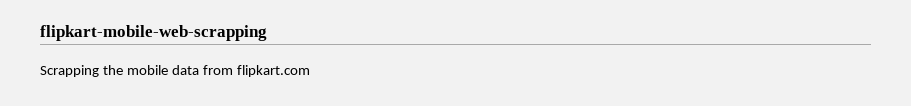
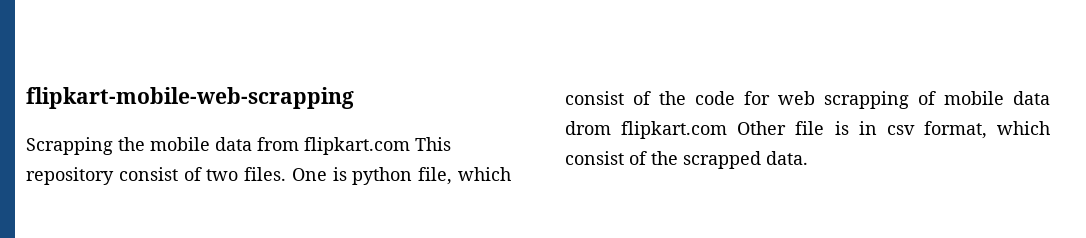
(310, 71) none -> [415,137,451,151] [26,167,511,185] [565,91,1050,109] [565,121,1050,139] [565,151,808,169] This repository consist of two files. One is python file, which consist of the code for web scrapping of mobile data drom flipkart.com Other file is in csv format, which consist of the scrapped data.

